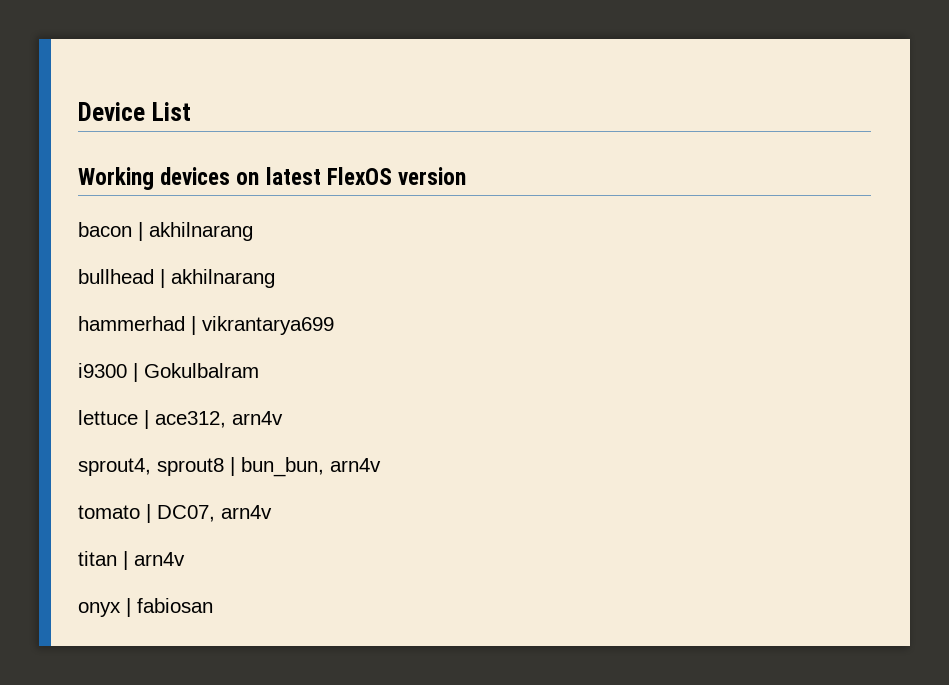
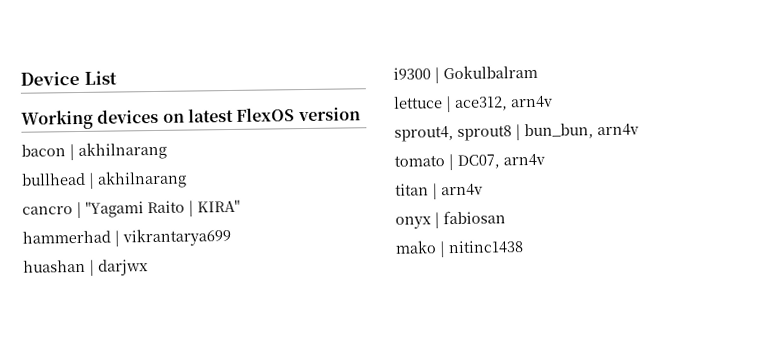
(275, 278) none -> [22,199,240,219] // cancro | "Yagami Raito | KIRA"
(334, 325) none -> [23,259,149,276] // huashan | darjwx
(213, 605) none -> [395,240,524,258] // mako | nitinc1438

